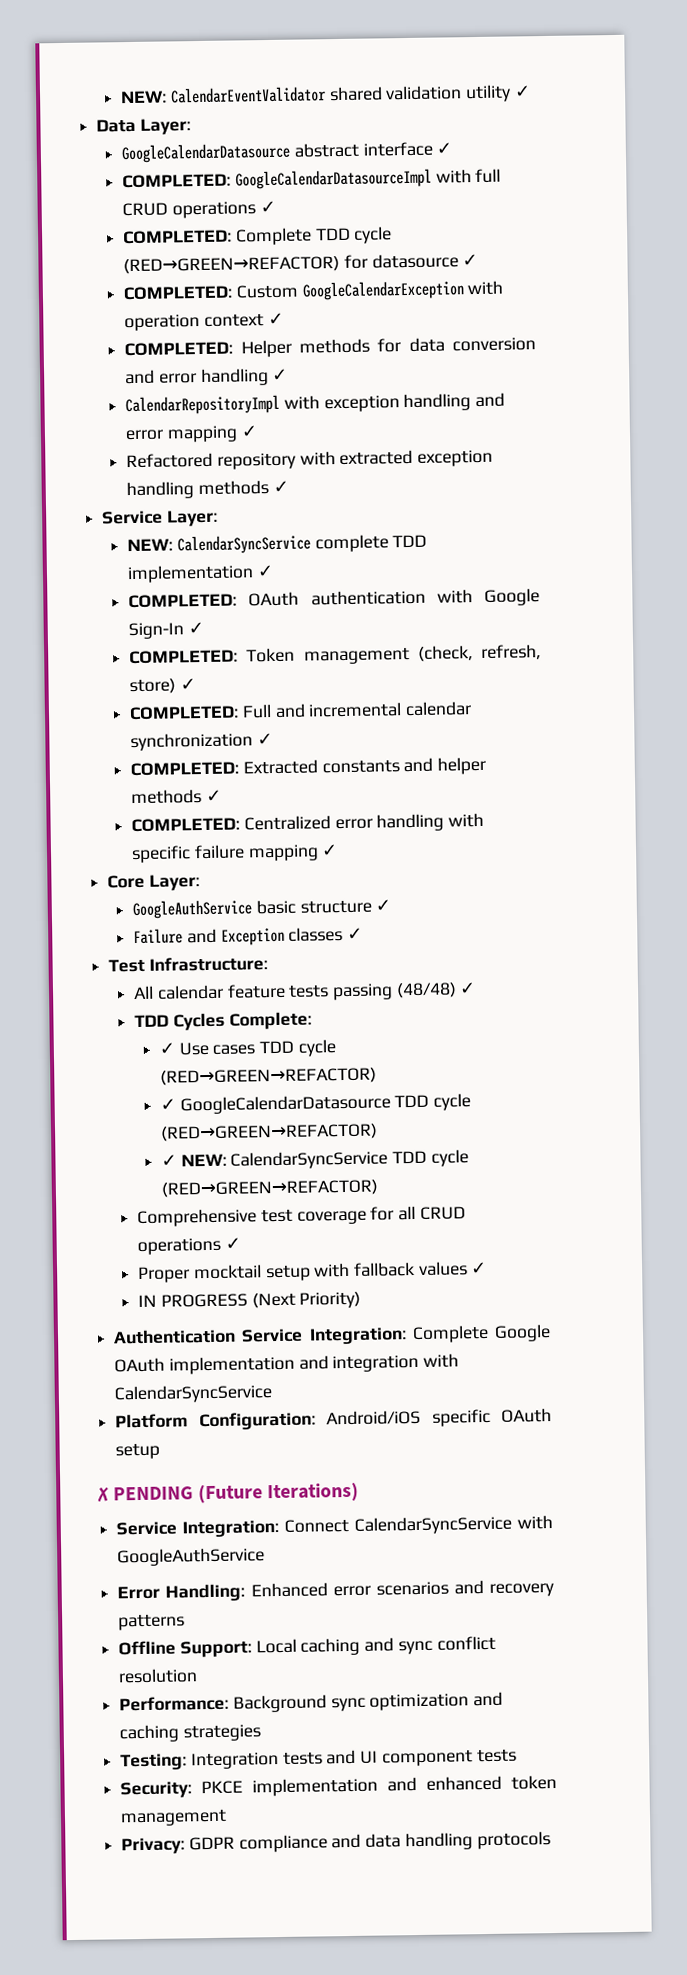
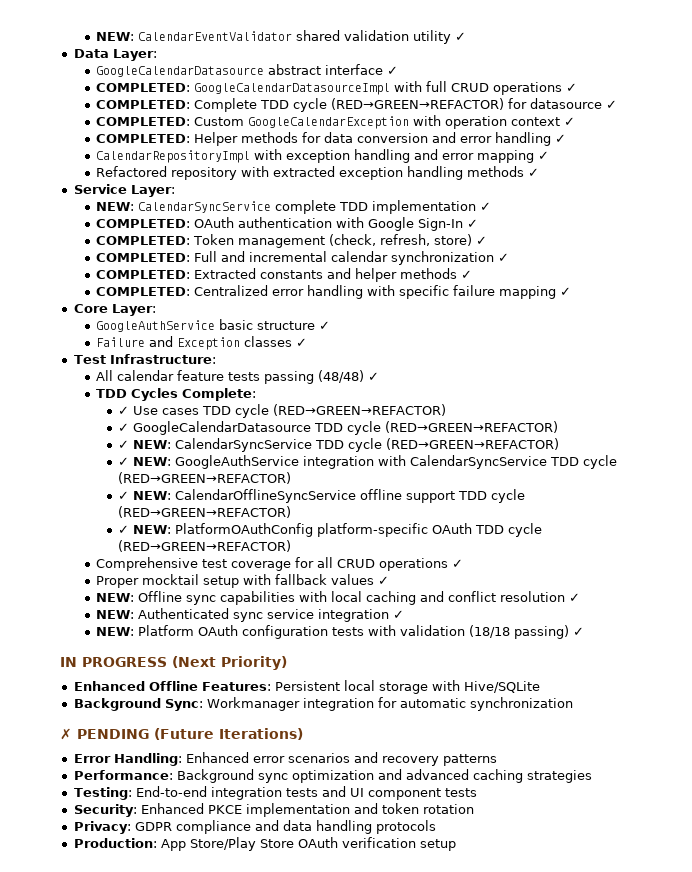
(380, 1188) none -> [118,455,618,469] [118,472,292,484] [118,489,526,503] [118,506,292,518] [118,523,543,537] [118,540,292,552] // ✓ NEW: GoogleAuthService integration with CalendarSyncService TDD cycle (RED→GREEN→REFACTOR) // ✓ NEW: CalendarOfflineSyncService offline support TDD cycle (RED→GREEN→REFACTOR) // ✓ NEW: PlatformOAuthConfig platform-specific OAuth TDD cycle (RED→GREEN→REFACTOR)
[138,1291,362,1309] [113,1324,551,1345] [114,1353,460,1375] [114,1384,273,1404] [115,1408,552,1431] [115,1442,161,1460] [97,1482,359,1504] [116,1515,553,1538] [117,1547,266,1567] IN PROGRESS (Next Priority) // Authentication Service Integration: Complete Google OAuth implementation and integration with CalendarSyncService // Platform Configuration: Android/iOS specific OAuth setup // ✗ PENDING (Future Iterations) // Service Integration: Connect CalendarSyncService with GoogleAuthService -> [95,591,580,605] [95,608,404,622] [95,625,584,639] [60,656,287,670] [73,680,540,694] [73,697,573,711] [60,728,303,740] NEW: Offline sync capabilities with local caching and conflict resolution ✓ // NEW: Authenticated sync service integration ✓ // NEW: Platform OAuth configuration tests with validation (18/18 passing) ✓ // IN PROGRESS (Next Priority) // Enhanced Offline Features: Persistent local storage with Hive/SQLite // Background Sync: Workmanager integration for automatic synchronization // ✗ PENDING (Future Iterations)
[118,1635,496,1658] [118,1668,199,1684] // Offline Support: Local caching and sync conflict resolution -> (497, 760) none
(504, 1699) none -> [405,769,469,780] advanced
[190,1752,279,1770] Integration -> [135,786,282,800] End-to-end integration
(193, 1790) none -> [140,803,204,814] Enhanced
[426,1774,557,1791] [120,1808,228,1827] enhanced token management -> [381,803,474,814] token rotation
(551, 1840) none -> [73,837,456,851] // Production: App Store/Play Store OAuth verification setup

